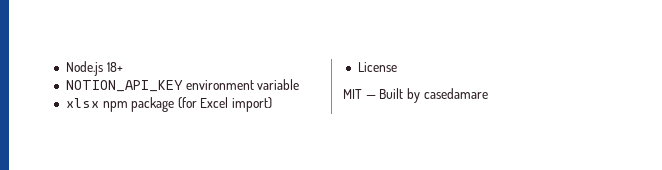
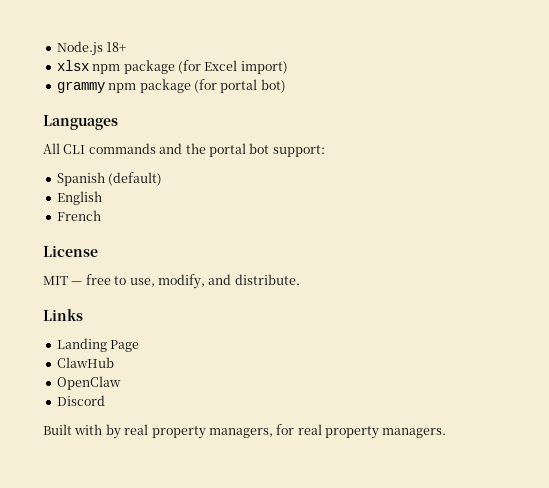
[65,79,300,92] // NOTION_API_KEY environment variable -> (127, 47) none
[357,62,397,72] [343,88,488,103] License // MIT — Built by casedamare -> [56,79,286,93] [43,115,118,130] [43,143,325,157] [56,172,163,186] [56,191,102,205] [56,210,101,221] [43,245,98,257] [43,274,300,289] [43,309,83,321] [56,338,140,352] [56,357,114,368] [56,376,121,390] [56,395,105,406] [43,424,447,439] grammy npm package (for portal bot) // Languages // All CLI commands and the portal bot support: // Spanish (default) // English // French // License // MIT — free to use, modify, and distribute. // Links // Landing Page // ClawHub // OpenClaw // Discord // Built with by real property managers, for real property managers.

